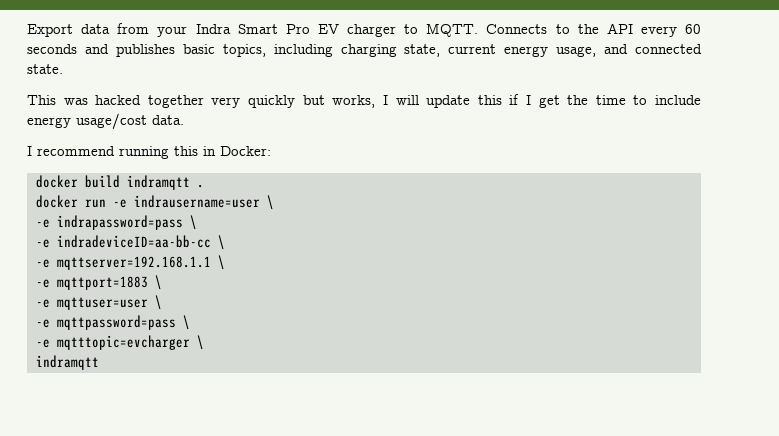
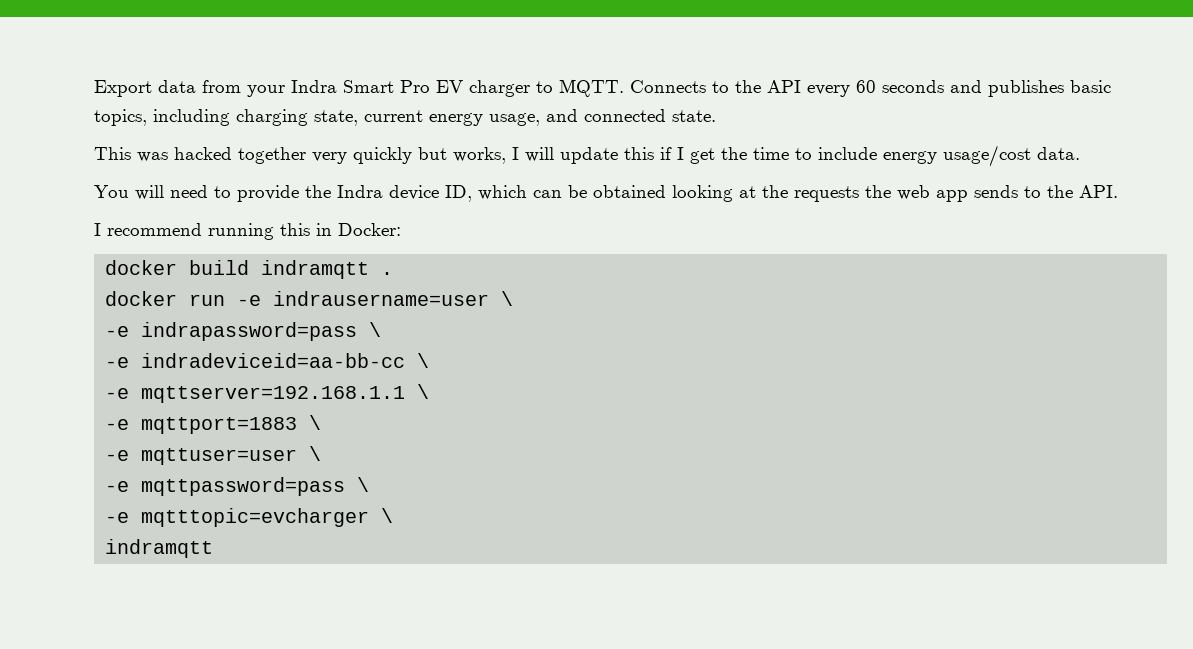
(184, 120) none -> [94,185,1118,202] // You will need to provide the Indra device ID, which can be obtained looking at the requests the web app sends to the API.
[56,235,211,248] indradeviceID=aa-bb-cc -> [141,353,406,368] indradeviceid=aa-bb-cc

